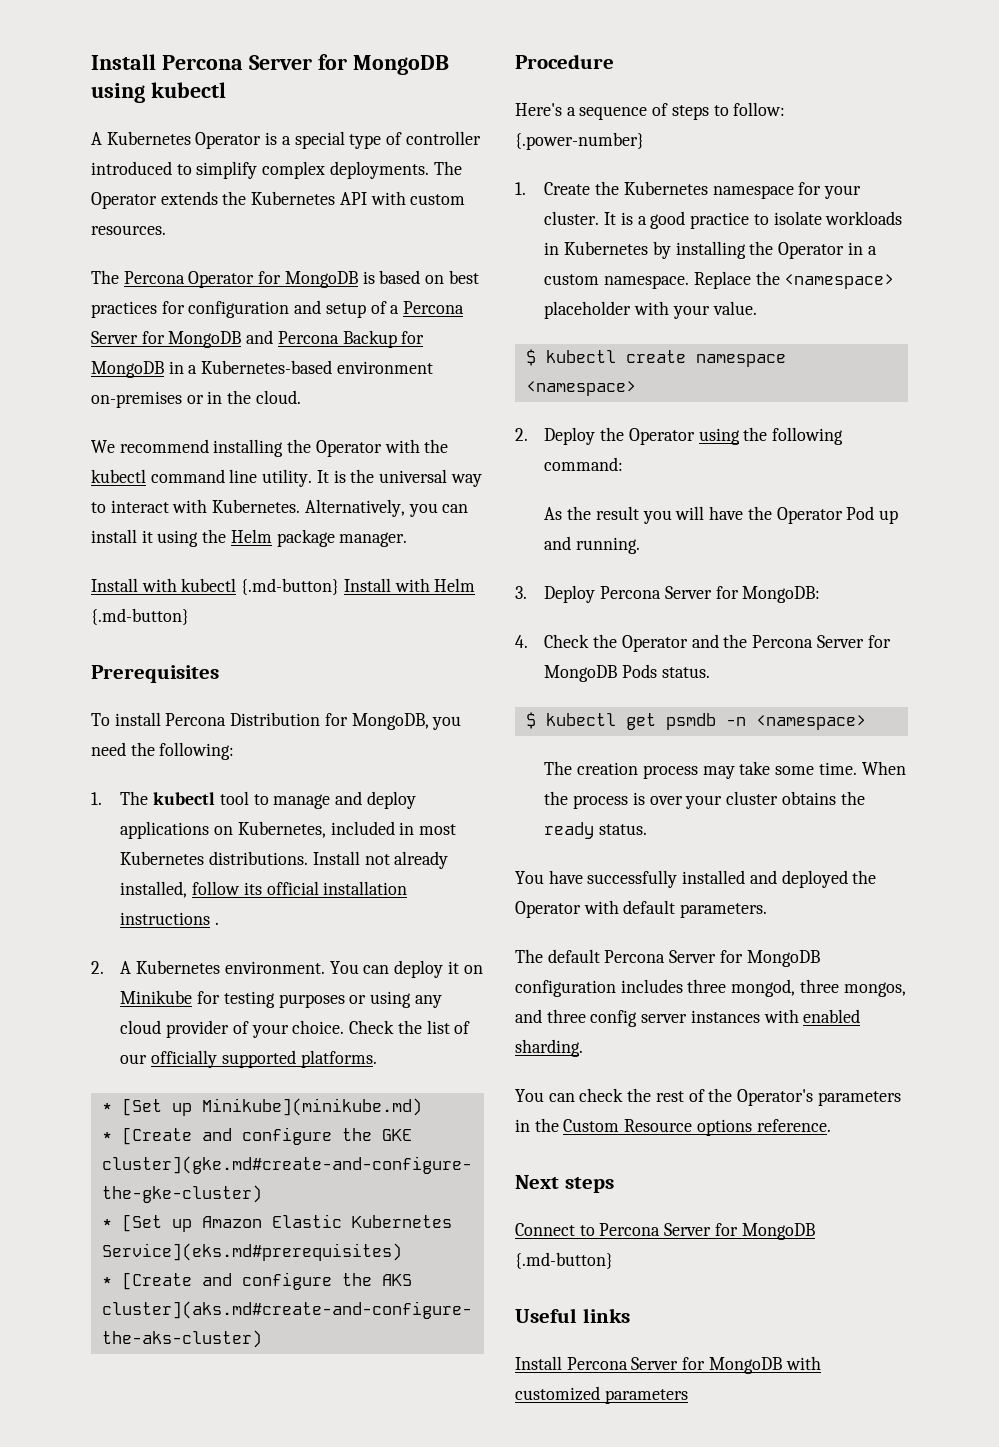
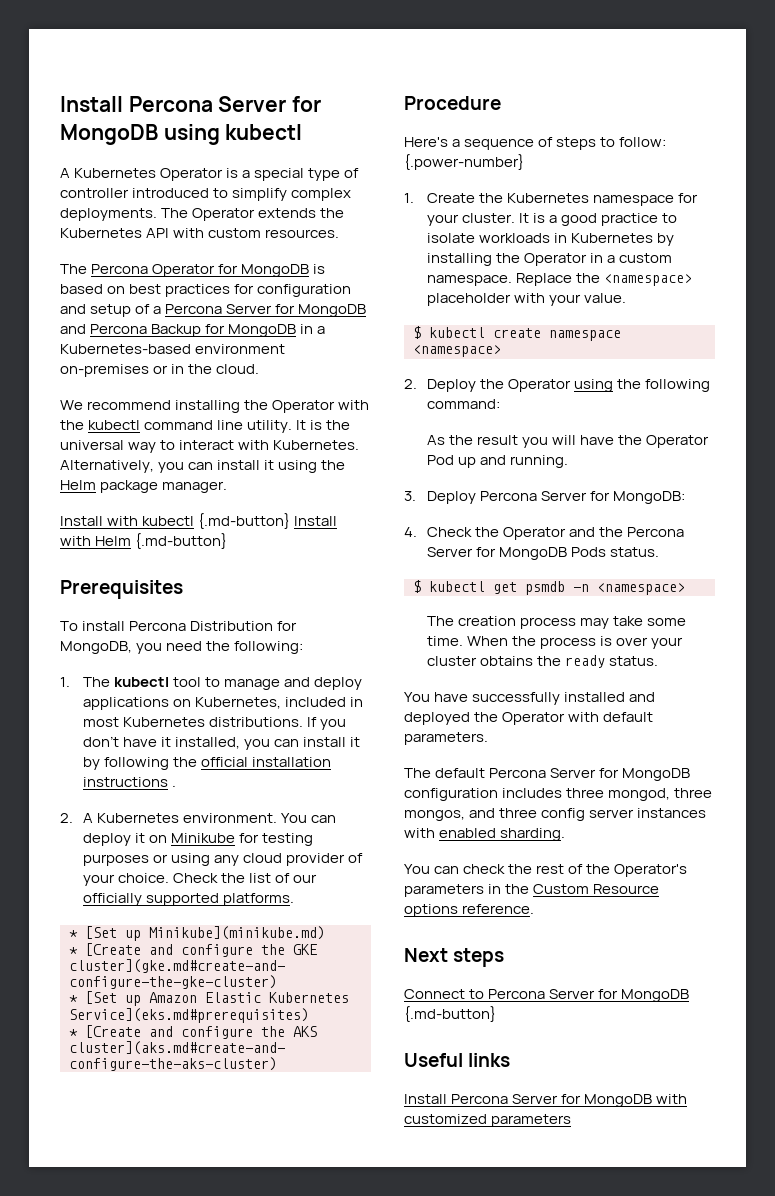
[312,851,449,869] [120,881,262,898] Install not already installed, follow its -> [307,717,347,730] [83,736,361,750] [83,757,198,770] If you don’t have it installed, you can install it by following the

